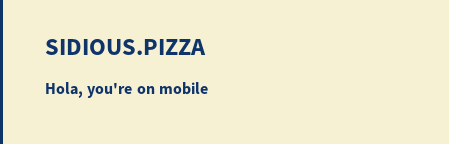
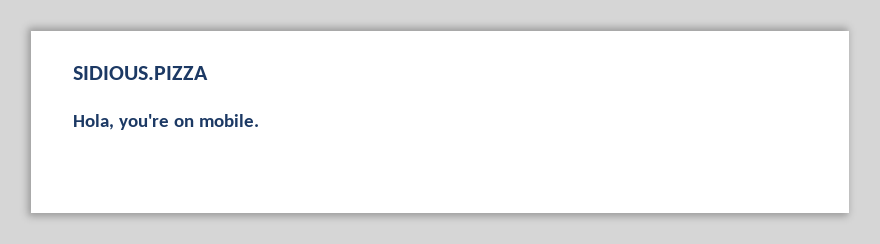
[158,82,208,95] mobile -> [198,114,259,127] mobile.

